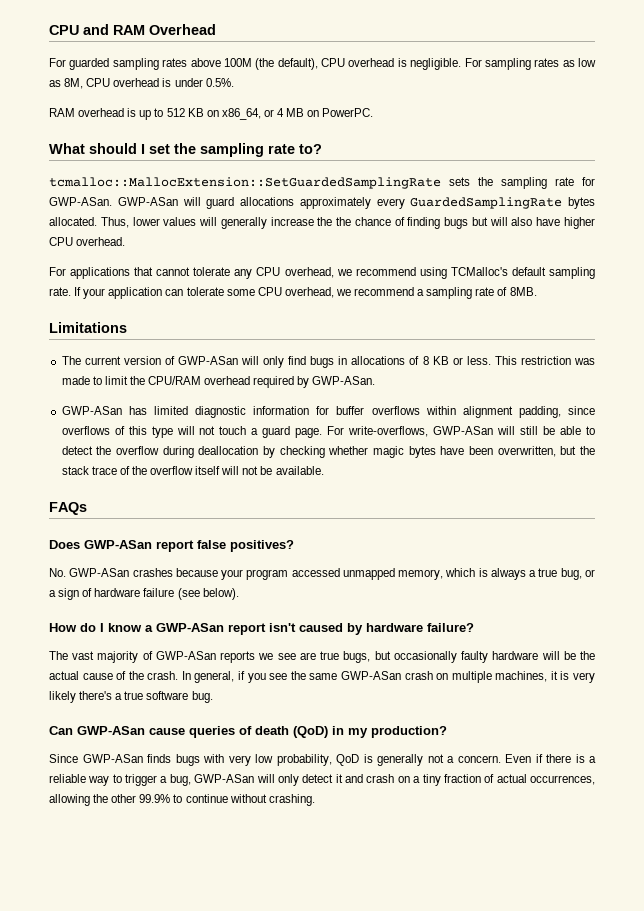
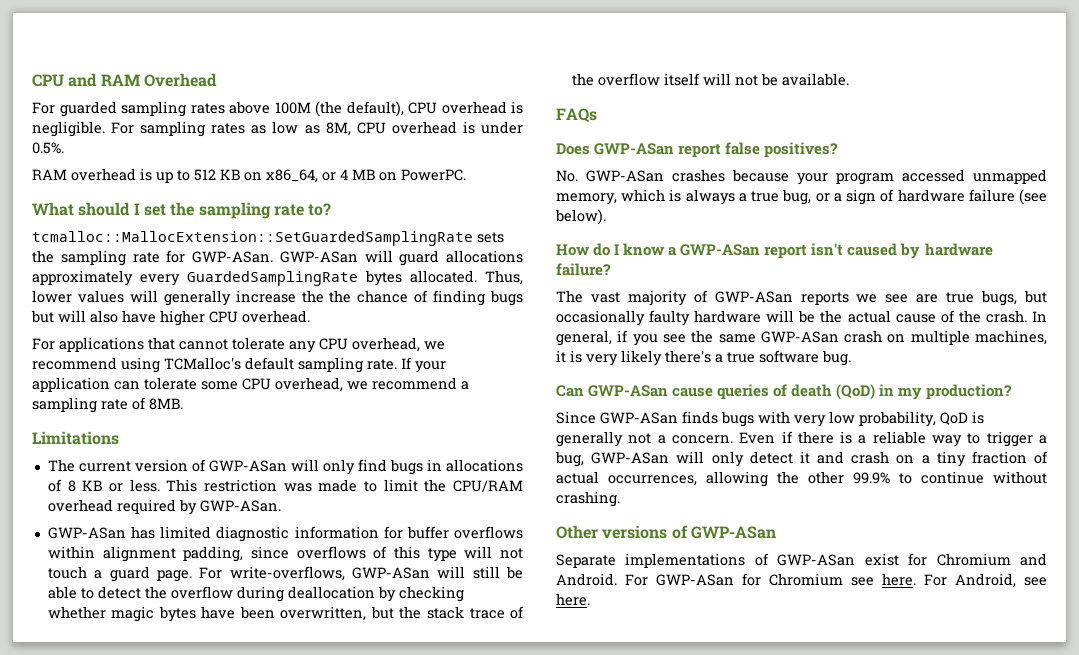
(315, 800) none -> [556,525,776,539] [556,553,1047,568] [556,573,1047,588] [556,593,590,606] // Other versions of GWP-ASan // Separate implementations of GWP-ASan exist for Chromium and Android. For GWP-ASan for Chromium see here. For Android, see here.

